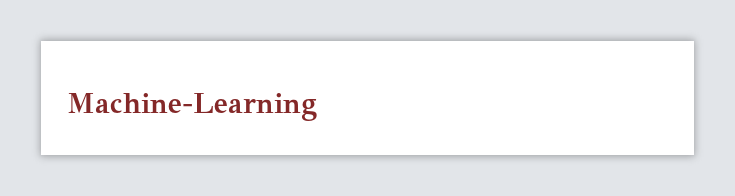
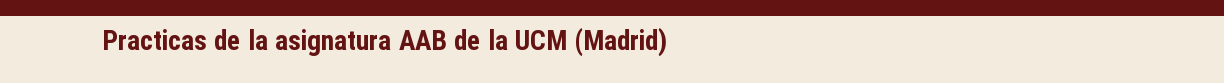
[67,93,317,121] Machine-Learning -> [102,28,668,57] Practicas de la asignatura AAB de la UCM (Madrid)

